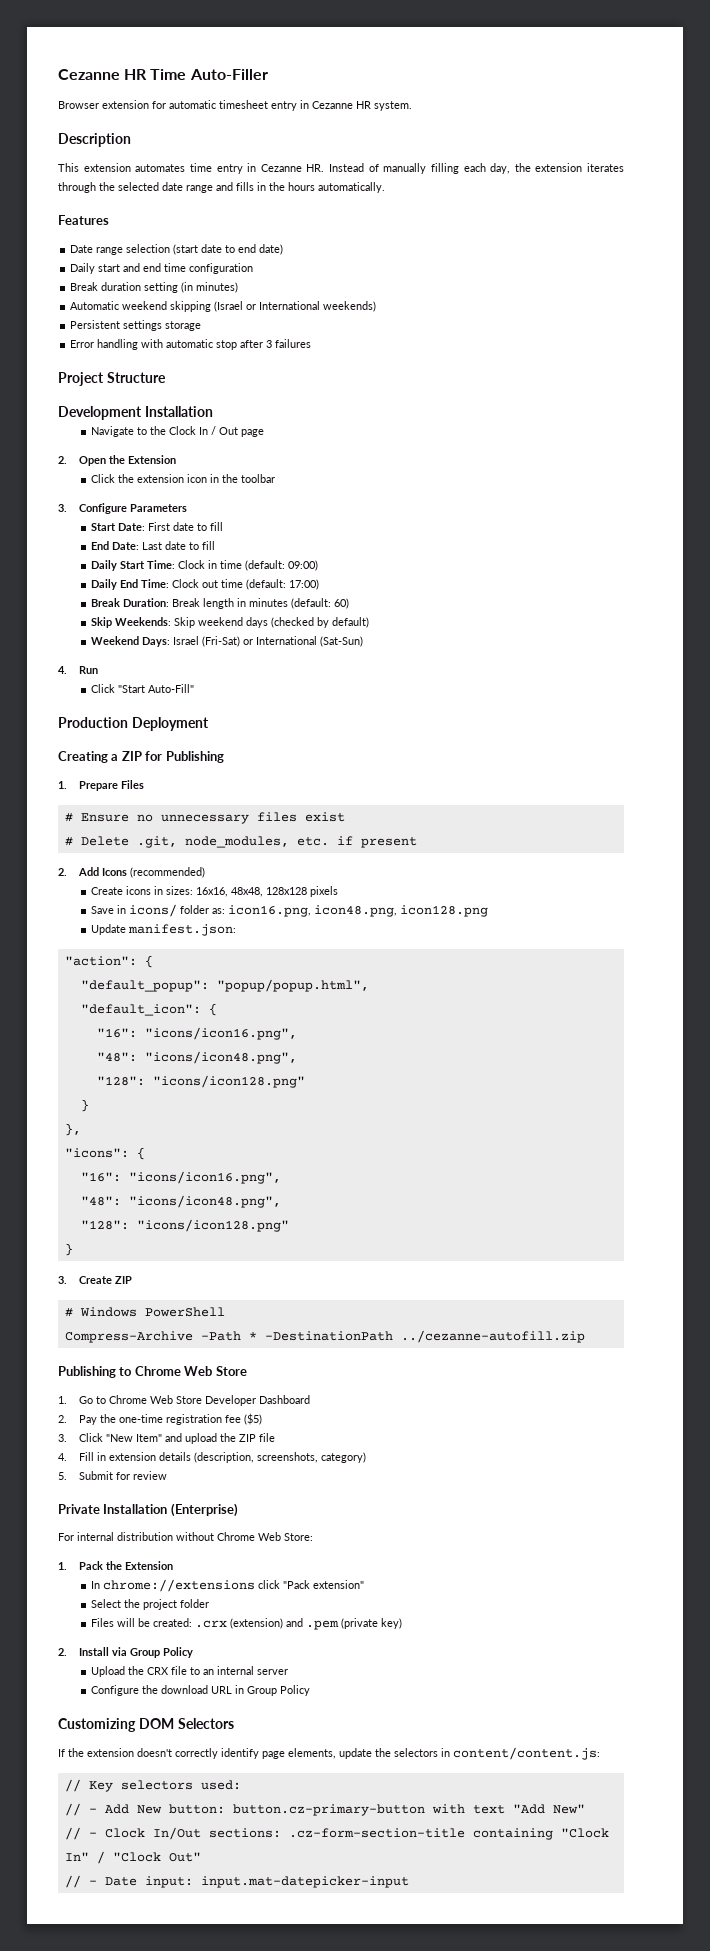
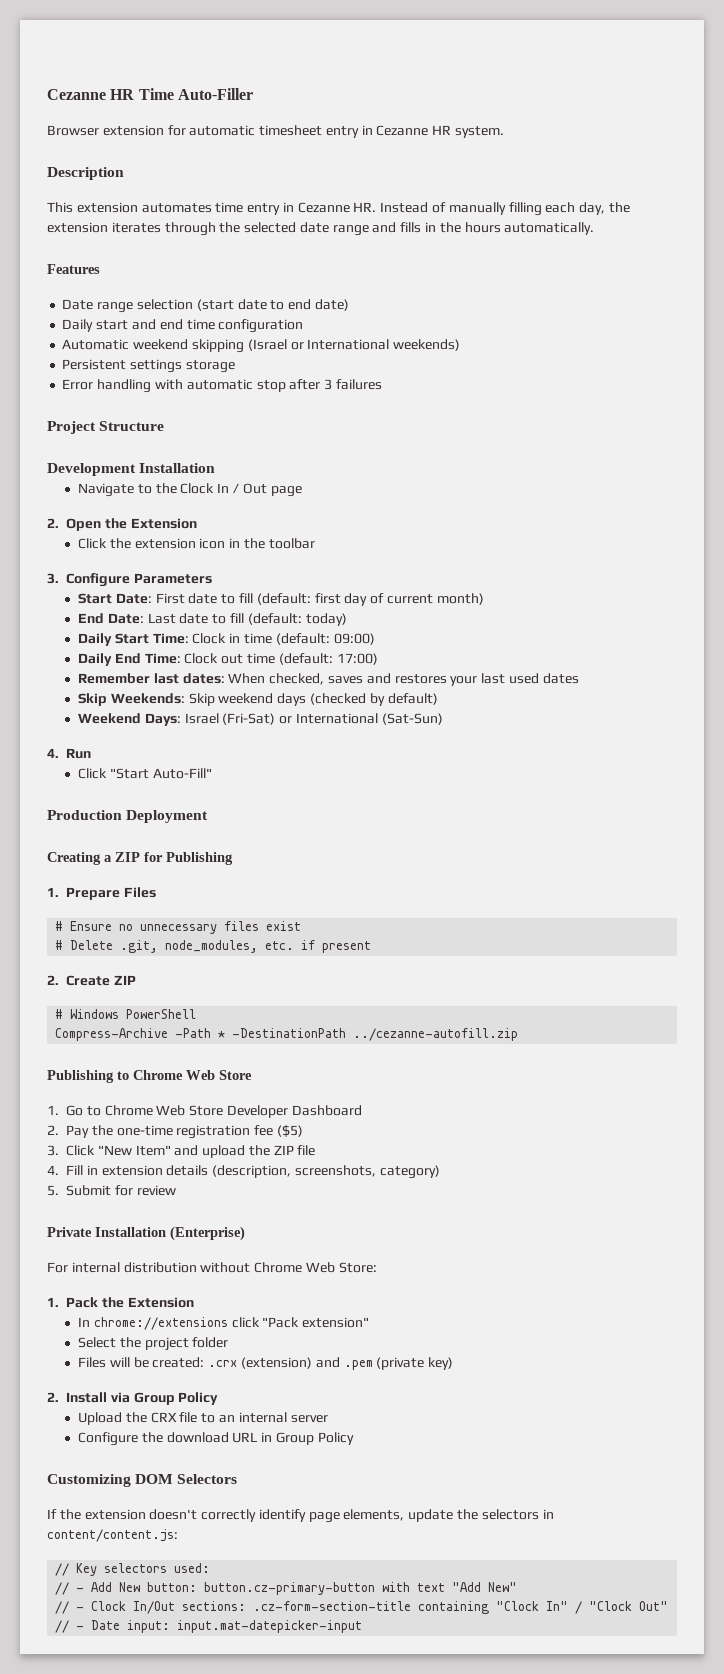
[70,282,239,293] // Break duration setting (in minutes) -> (304, 326) none
(224, 526) none -> [256,593,484,606] (default: first day of current month)
(216, 545) none -> [247,613,347,626] (default: today)
[91,598,350,609] Break Duration: Break length in minutes (default: 60) -> [78,673,579,686] Remember last dates: When checked, saves and restores your last used dates
[78,867,206,878] [91,886,339,897] [91,904,489,917] [91,924,237,936] [64,955,153,968] [80,979,369,992] [80,1003,217,1016] [96,1027,297,1040] [96,1051,297,1064] [96,1075,305,1088] [80,1099,89,1112] [64,1123,81,1136] [64,1147,145,1160] [80,1171,281,1184] [80,1195,281,1208] [80,1219,289,1232] [64,1243,73,1256] [58,1276,67,1284] Add Icons (recommended) // Create icons in sizes: 16x16, 48x48, 128x128 pixels // Save in icons/ folder as: icon16.png, icon48.png, icon128.png // Update manifest.json: // "action": { // "default_popup": "popup/popup.html", // "default_icon": { // "16": "icons/icon16.png", // "48": "icons/icon48.png", // "128": "icons/icon128.png" // } // }, // "icons": { // "16": "icons/icon16.png", // "48": "icons/icon48.png", // "128": "icons/icon128.png" // } // 3. -> (59, 980) none

